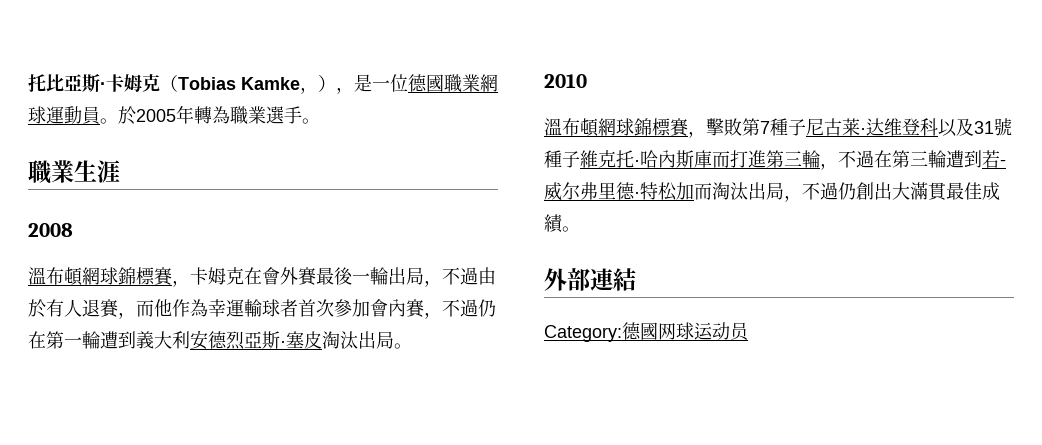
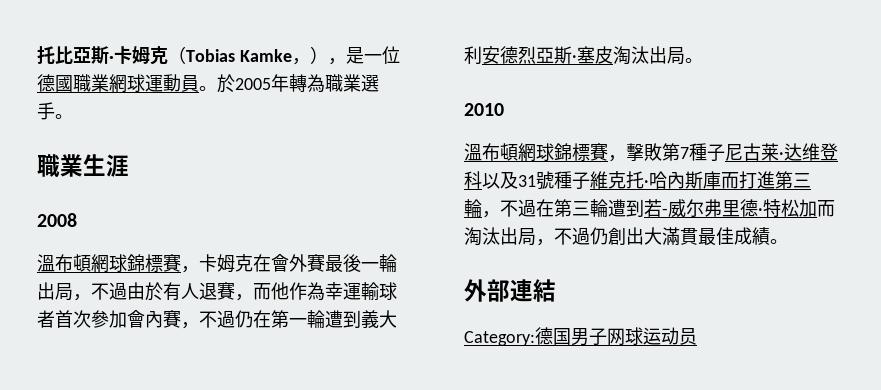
[640,322,658,340] 國 -> [553,328,607,346] 国男子

